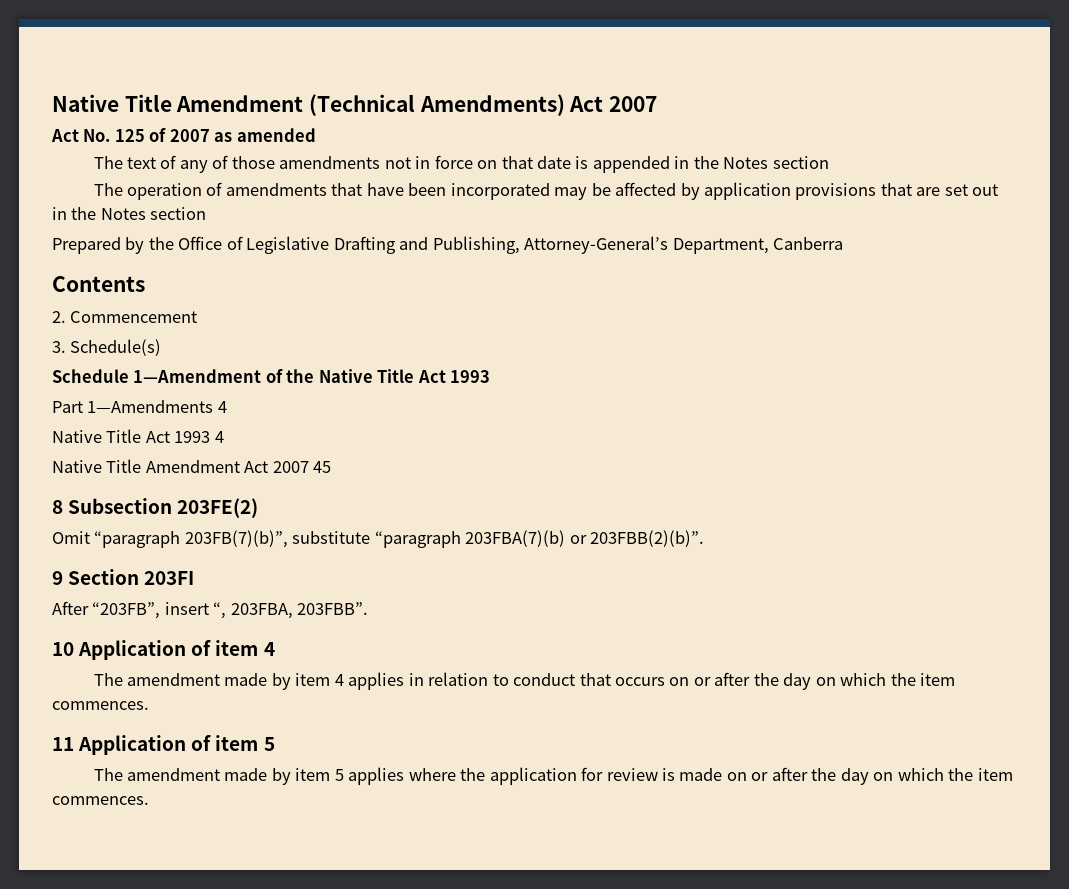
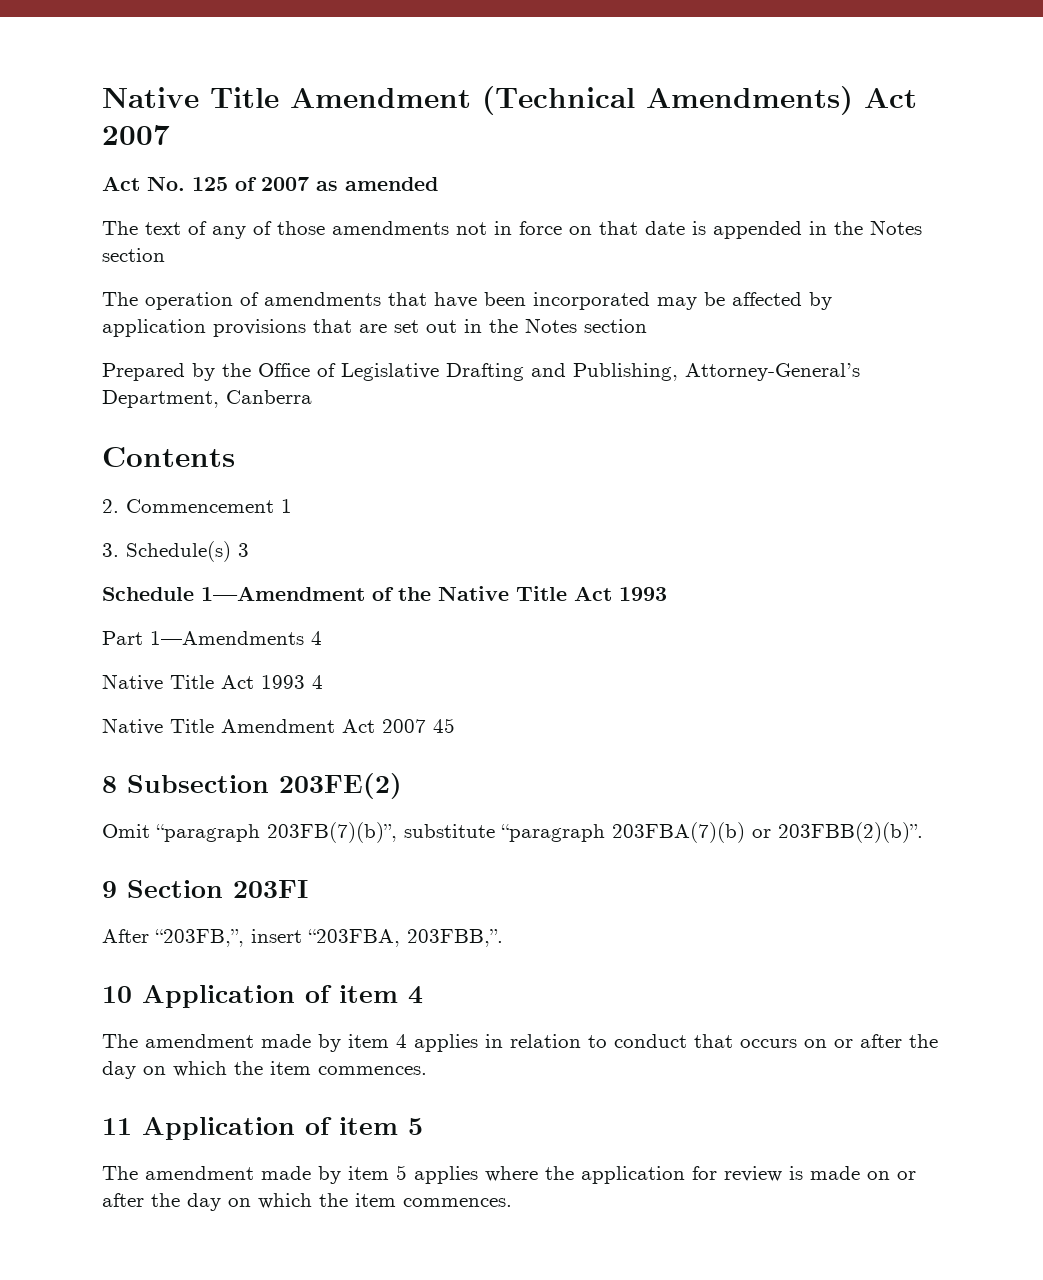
(198, 317) none -> [281,499,292,513] 1
(162, 347) none -> [238,543,249,557] 3
[92,602,369,619] “203FB”, insert “, 203FBA, 203FBB”. -> [155,929,503,947] “203FB,”, insert “203FBA, 203FBB,”.

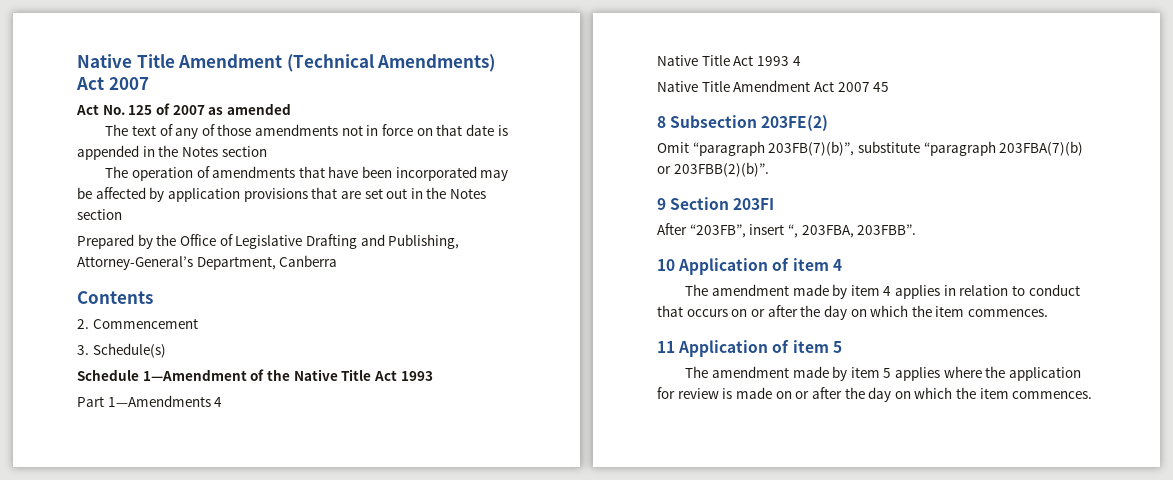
[281,499,292,513] 1 -> (198, 323) none
[238,543,249,557] 3 -> (166, 350) none
[155,929,503,947] “203FB,”, insert “203FBA, 203FBB,”. -> [689,224,917,238] “203FB”, insert “, 203FBA, 203FBB”.

